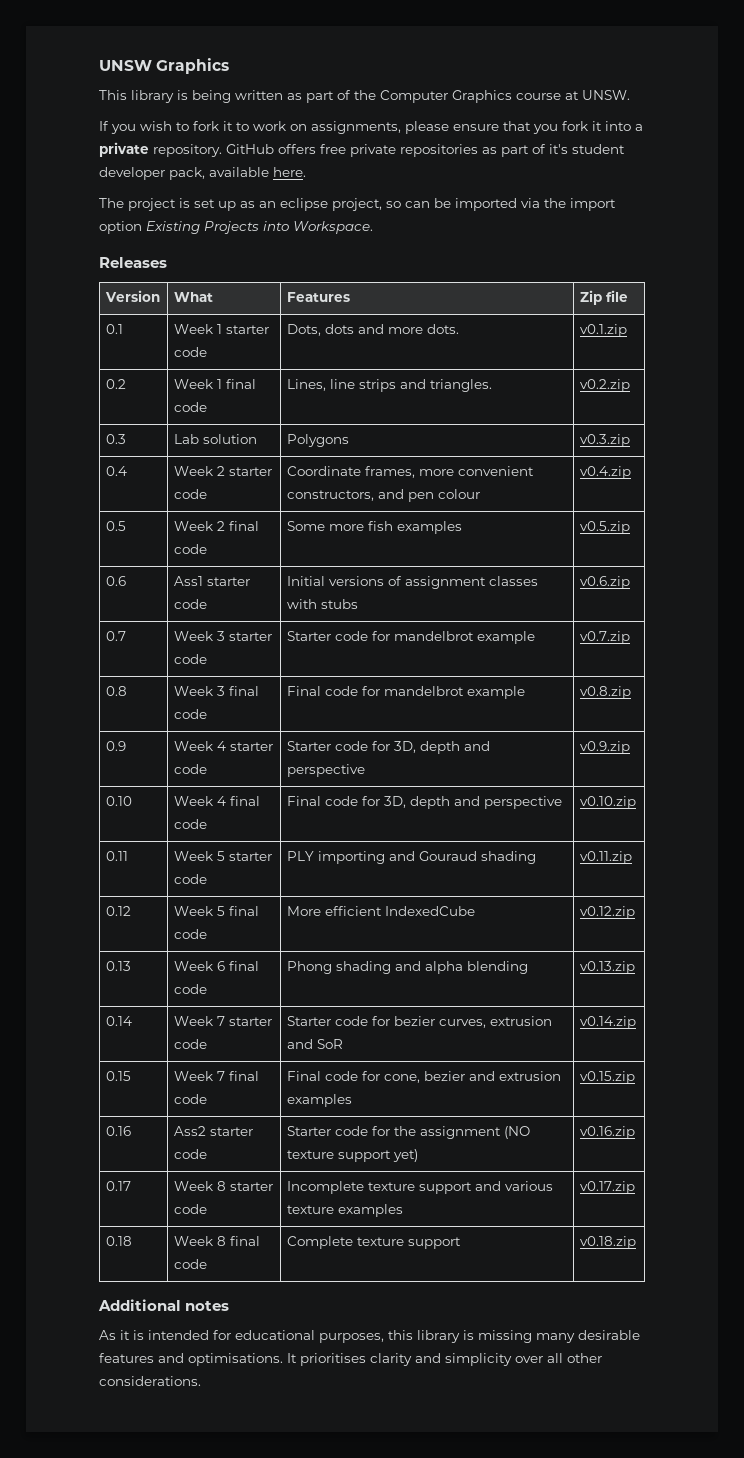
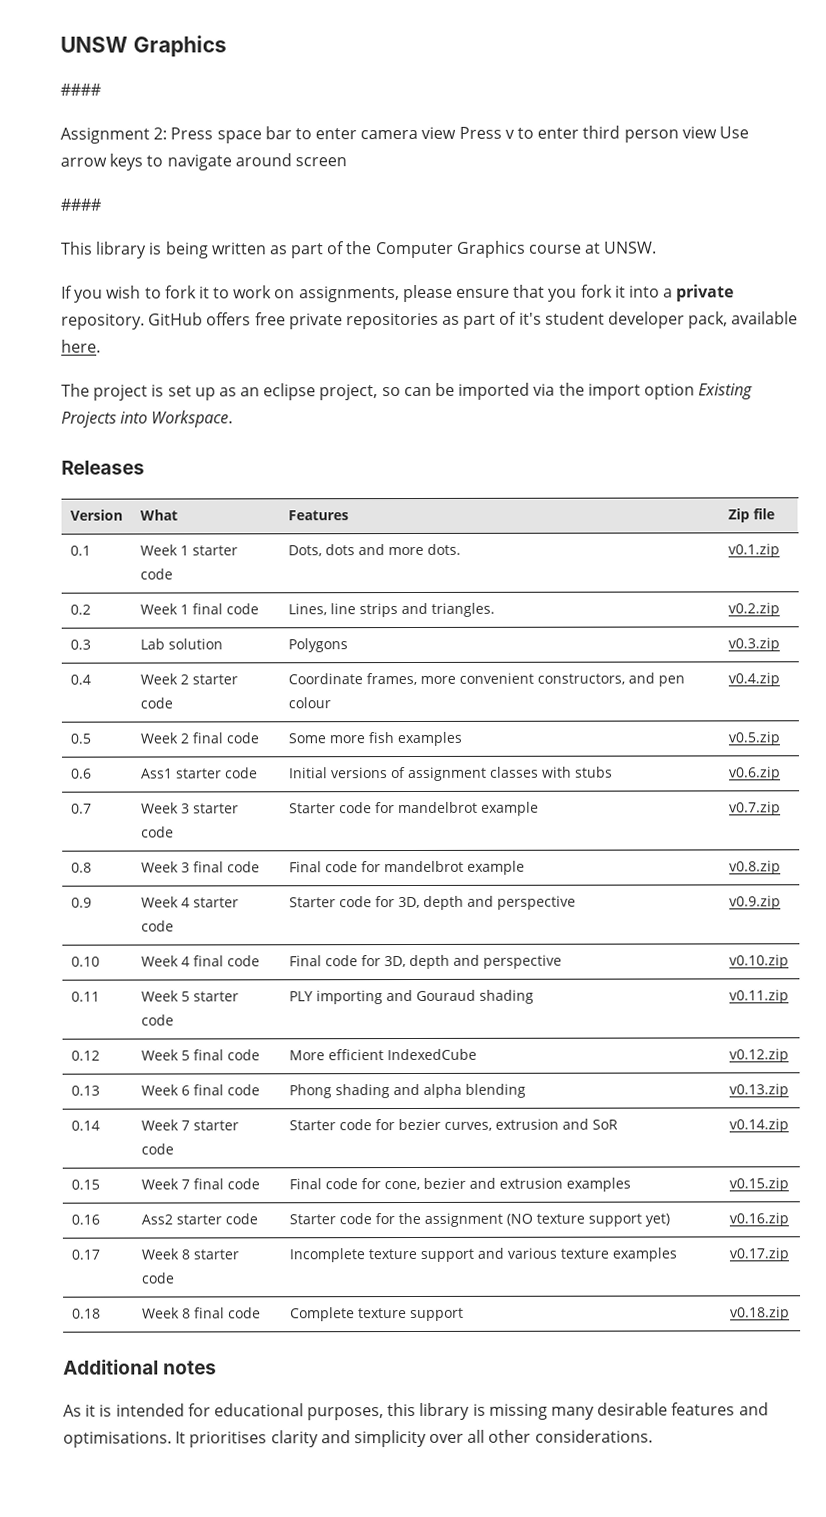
(230, 66) none -> [60,83,101,96] [60,125,749,144] [60,153,347,171] [60,198,101,211] // #### // Assignment 2: Press space bar to enter camera view Press v to enter third person view Use arrow keys to navigate around screen // ####

